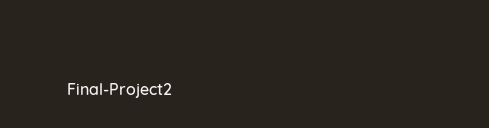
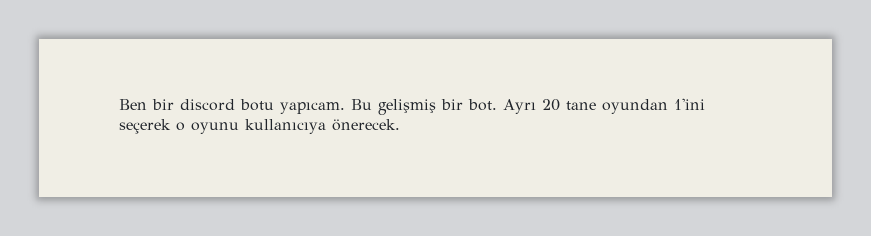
[67,83,172,98] Final-Project2 -> [119,98,705,115] [119,119,400,134] Ben bir discord botu yapıcam. Bu gelişmiş bir bot. Ayrı 20 tane oyundan 1'ini seçerek o oyunu kullanıcıya önerecek.

